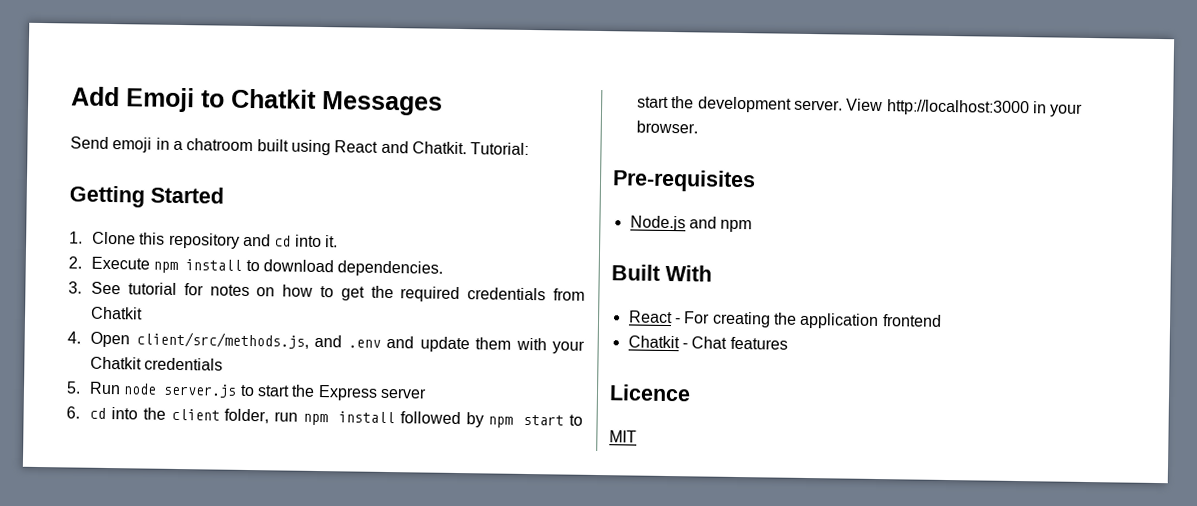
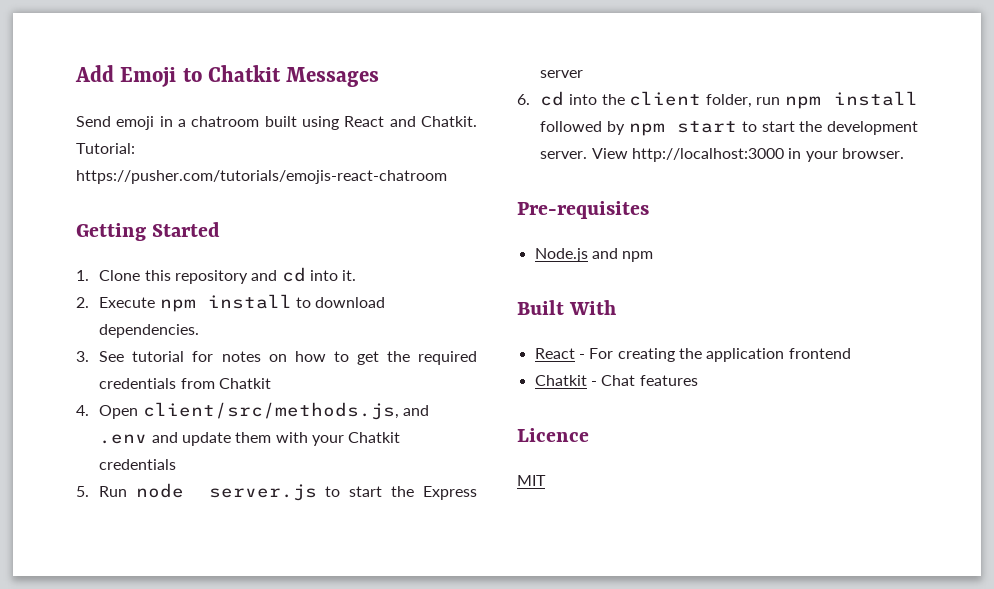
(530, 149) none -> [76,170,447,184] https://pusher.com/tutorials/emojis-react-chatroom

